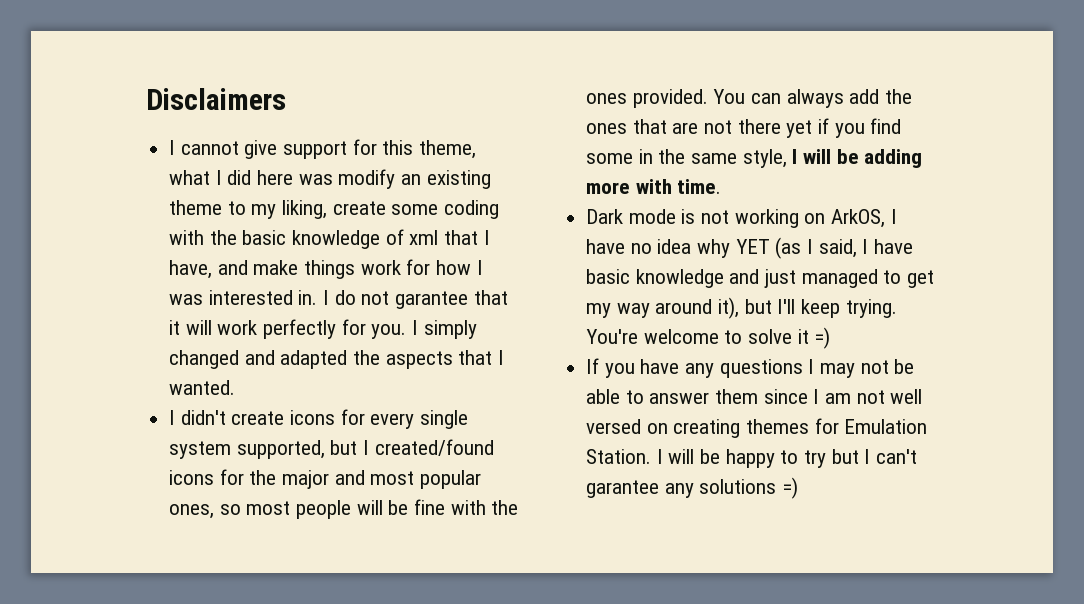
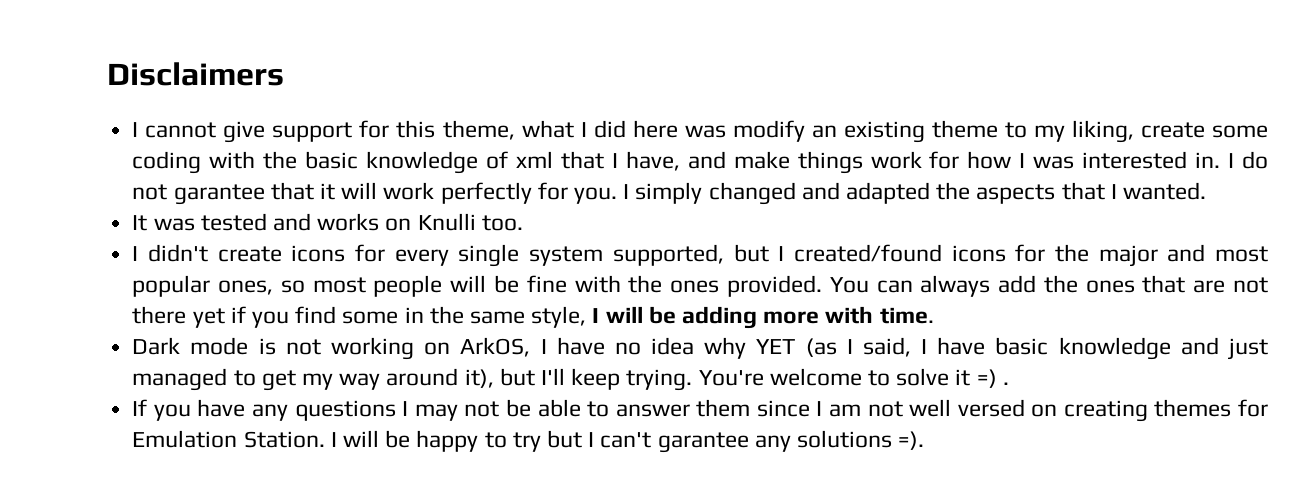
(236, 387) none -> [132,213,523,231] // It was tested and works on Knulli too.
(831, 338) none -> [1002,382,1009,385] .
[782,477,799,499] =) -> [898,431,925,450] =).

